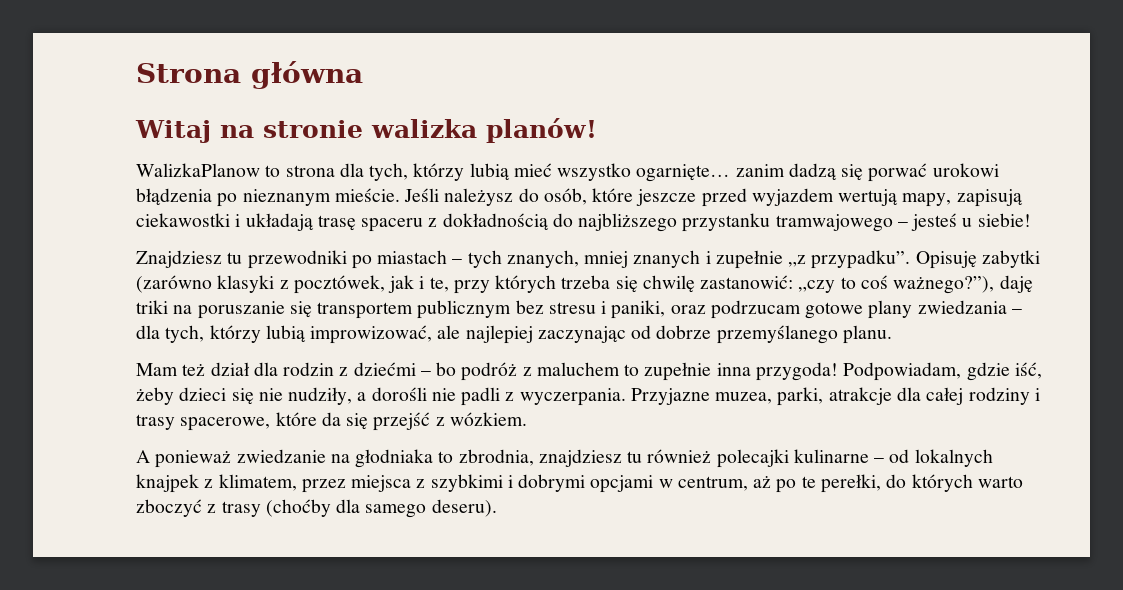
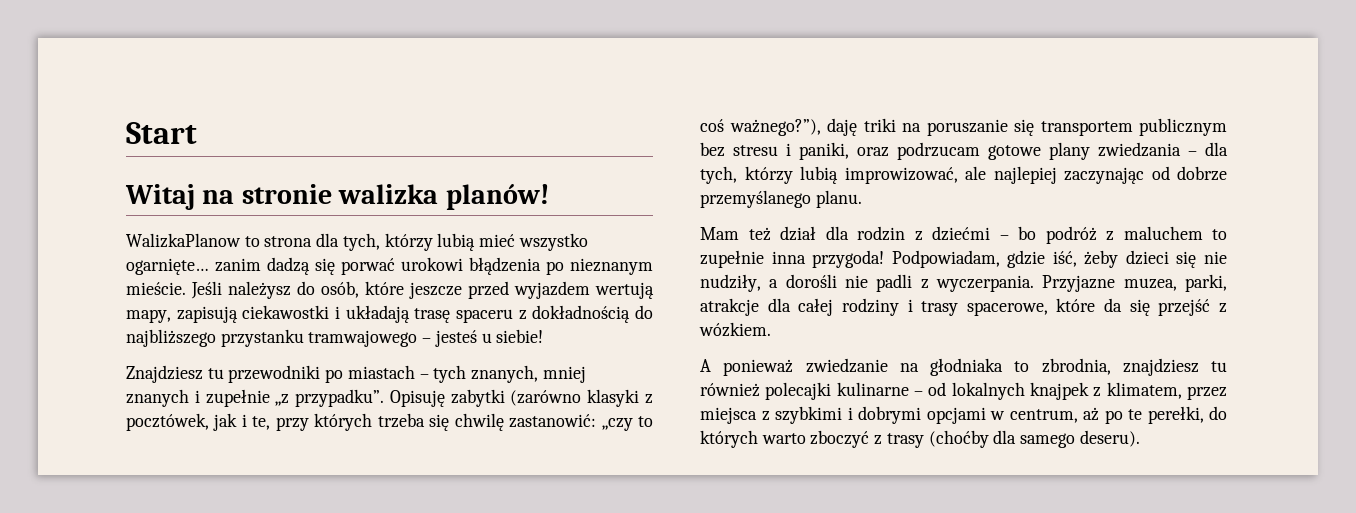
[136,61,363,89] Strona główna -> [126,122,197,144] Start

